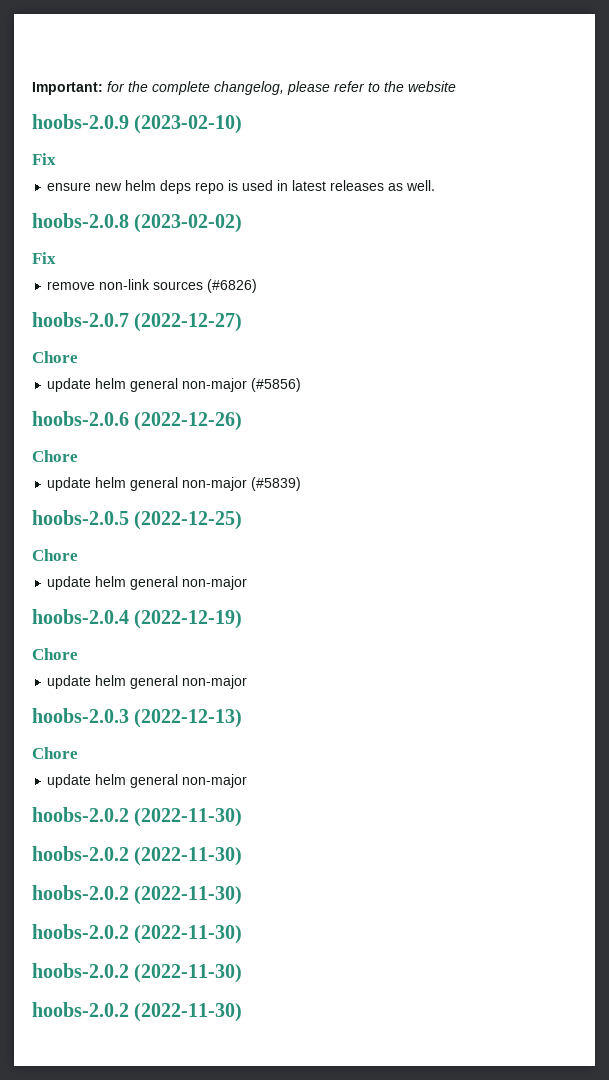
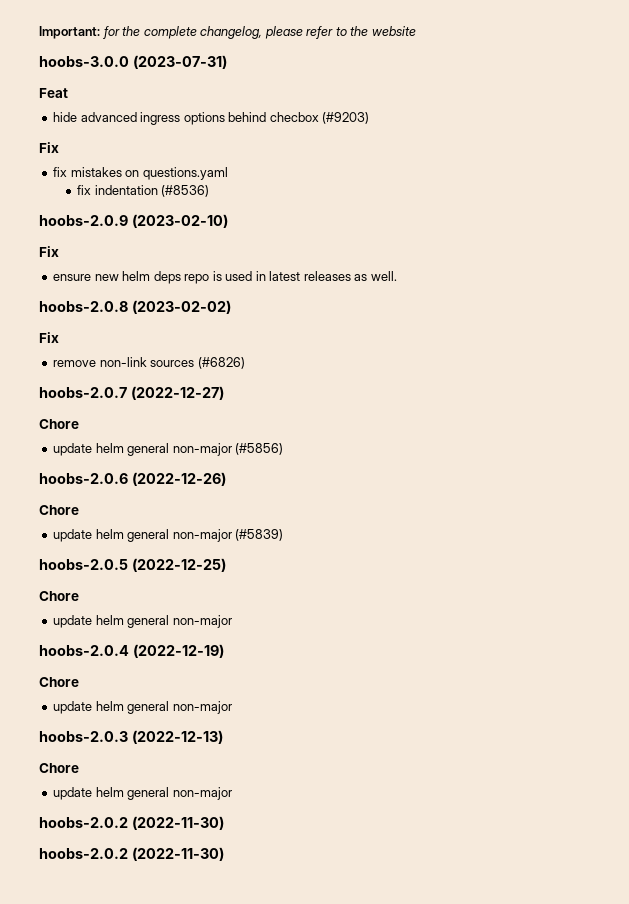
(456, 86) none -> [39,55,227,69] [39,88,68,98] [53,112,370,125] [39,142,59,153] [53,167,228,180] [77,185,210,197] // hoobs-3.0.0 (2023-07-31) // Feat // hide advanced ingress options behind checbox (#9203) // Fix // fix mistakes on questions.yaml // fix indentation (#8536)
[32,885,243,905] [32,924,243,944] [32,963,243,983] [32,1002,243,1022] // hoobs-2.0.2 (2022-11-30) // hoobs-2.0.2 (2022-11-30) // hoobs-2.0.2 (2022-11-30) // hoobs-2.0.2 (2022-11-30) -> (224, 854) none

